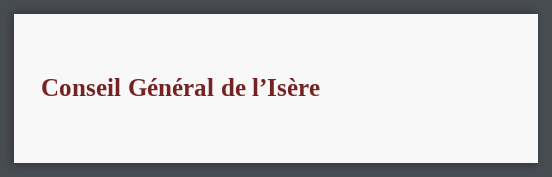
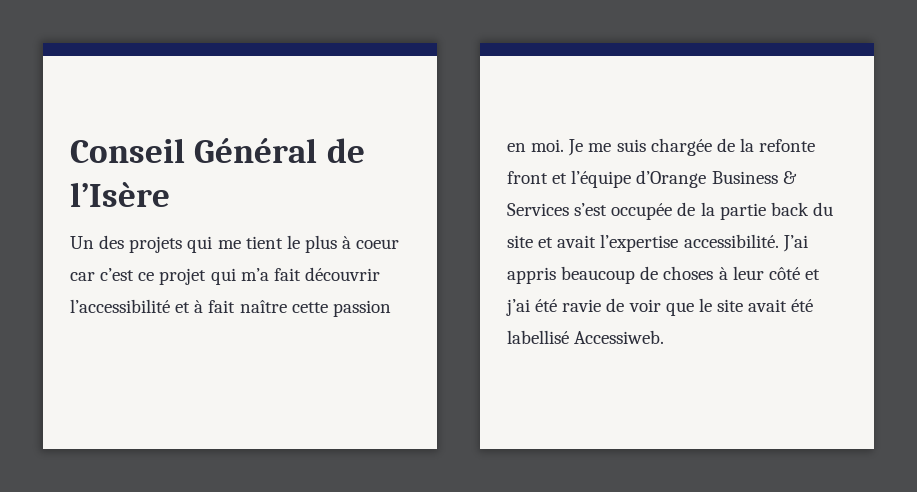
(321, 87) none -> [70,235,400,253] [70,267,380,285] [70,299,391,317] [507,138,816,156] [507,170,797,188] [507,202,833,220] [507,234,808,252] [507,266,820,284] [506,298,814,316] [507,330,665,344] // Un des projets qui me tient le plus à coeur car c’est ce projet qui m’a fait découvrir l’accessibilité et à fait naître cette passion en moi. Je me suis chargée de la refonte front et l’équipe d’Orange Business & Services s’est occupée de la partie back du site et avait l’expertise accessibilité. J’ai appris beaucoup de choses à leur côté et j’ai été ravie de voir que le site avait été labellisé Accessiweb.

